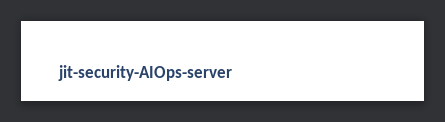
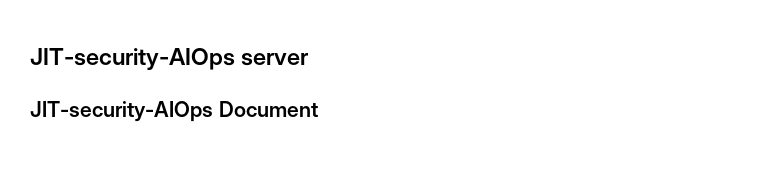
[58,65,232,81] jit-security-AIOps-server -> [30,48,309,70] [30,101,318,122] JIT-security-AIOps server // JIT-security-AIOps Document

